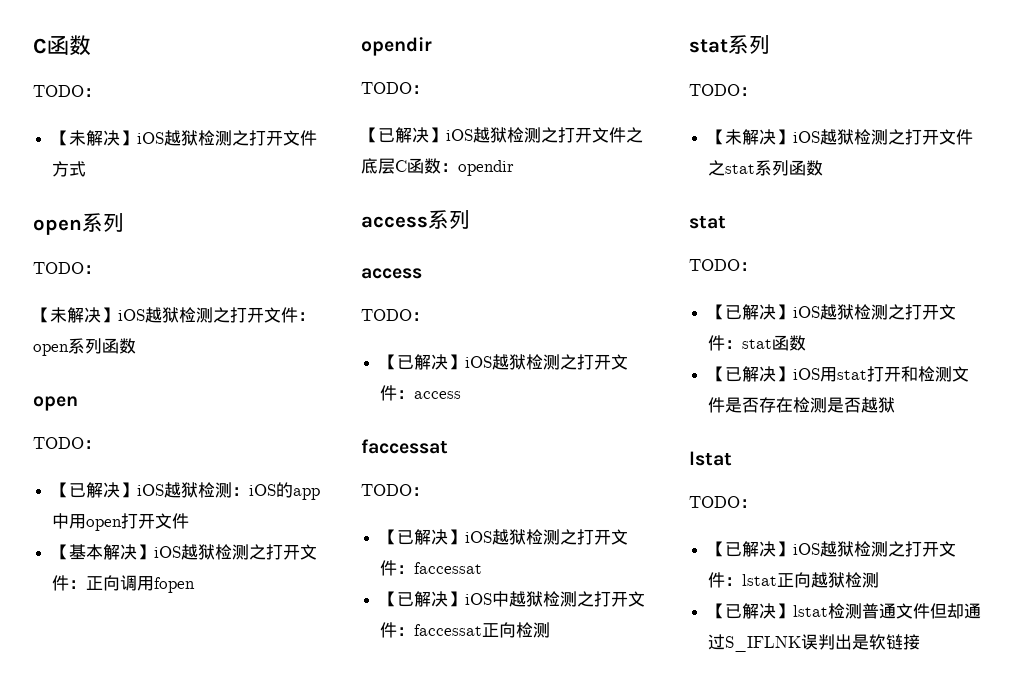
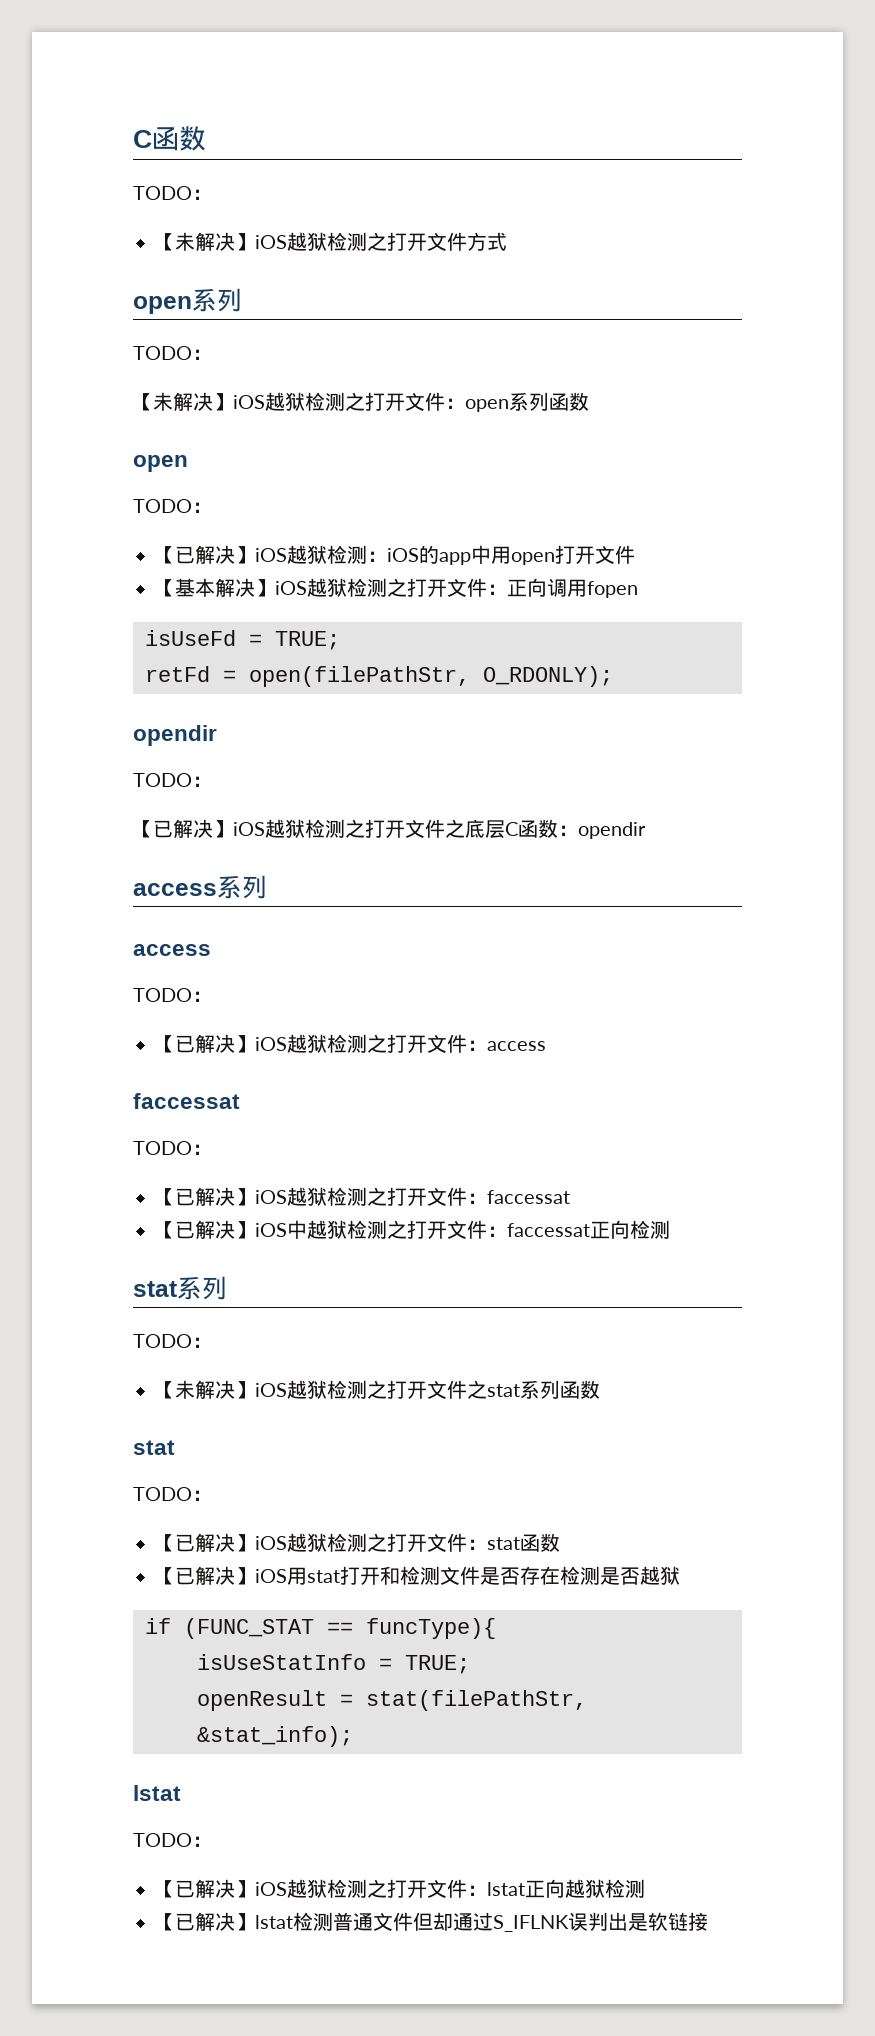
(195, 585) none -> [145,630,340,650] [145,666,613,687] // isUseFd = TRUE; // retFd = open(filePathStr, O_RDONLY);
(895, 405) none -> [145,1618,496,1639] [197,1654,470,1674] [197,1690,587,1711] [197,1726,353,1747] // if (FUNC_STAT == funcType){ // isUseStatInfo = TRUE; // openResult = stat(filePathStr, &stat_info);

